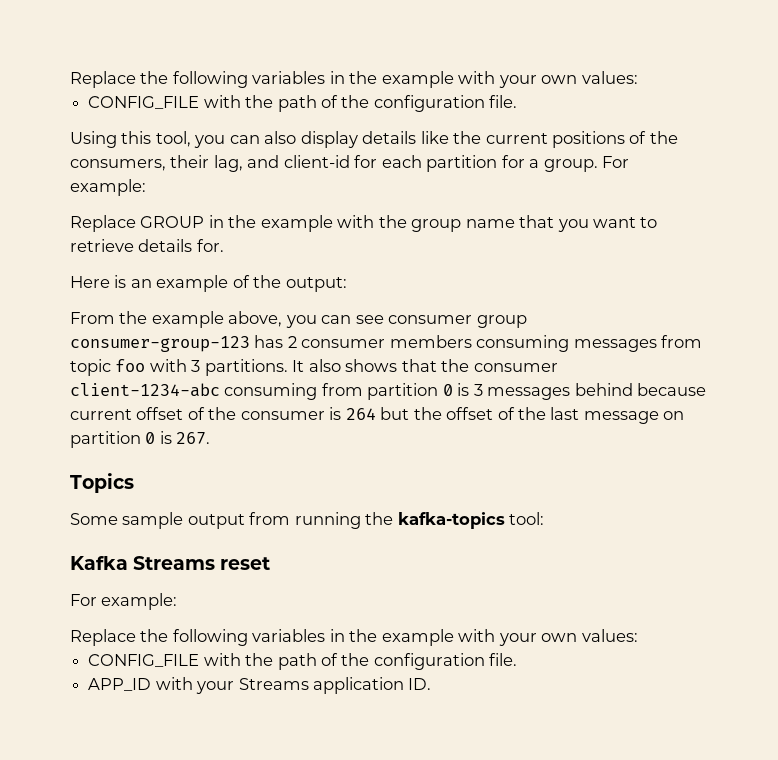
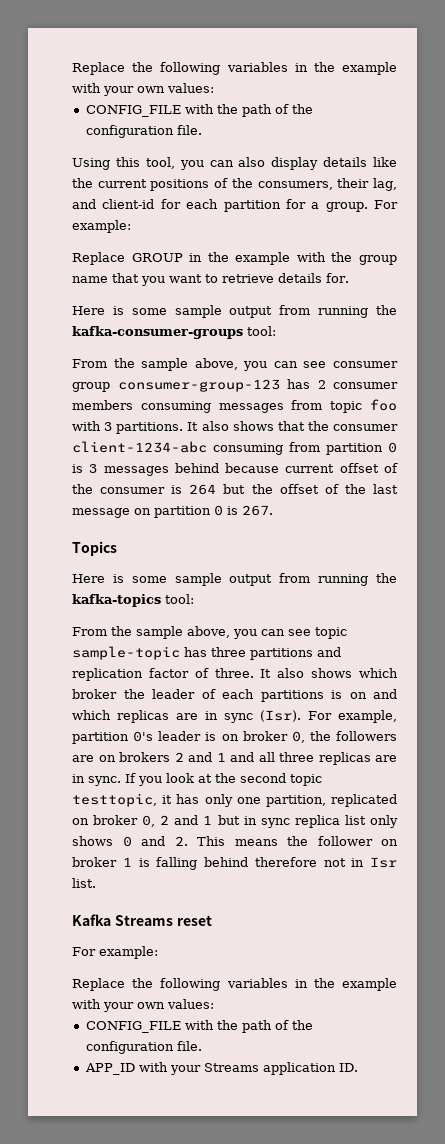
[130,275,347,292] [70,311,224,328] an example of the output: // From the example -> [131,305,397,318] [72,326,276,339] [72,358,189,371] some sample output from running the kafka-consumer-groups tool: // From the sample
[70,513,118,525] Some -> [72,574,167,583] Here is some
(545, 518) none -> [72,626,347,639] [72,646,341,660] [72,668,398,681] [72,689,397,702] [72,710,397,723] [72,731,397,744] [72,752,397,765] [72,773,322,786] [72,793,397,807] [72,815,398,828] [72,836,398,847] [72,857,397,870] [72,878,96,888] // From the sample above, you can see topic sample-topic has three partitions and replication factor of three. It also shows which broker the leader of each partitions is on and which replicas are in sync (Isr). For example, partition 0's leader is on broker 0, the followers are on brokers 2 and 1 and all three replicas are in sync. If you look at the second topic testtopic, it has only one partition, replicated on broker 0, 2 and 1 but in sync replica list only shows 0 and 2. This means the follower on broker 1 is falling behind therefore not in Isr list.

